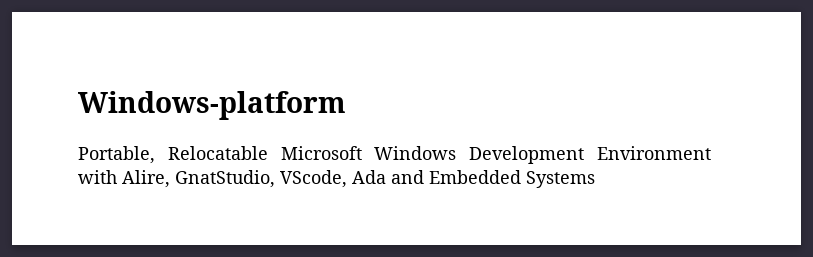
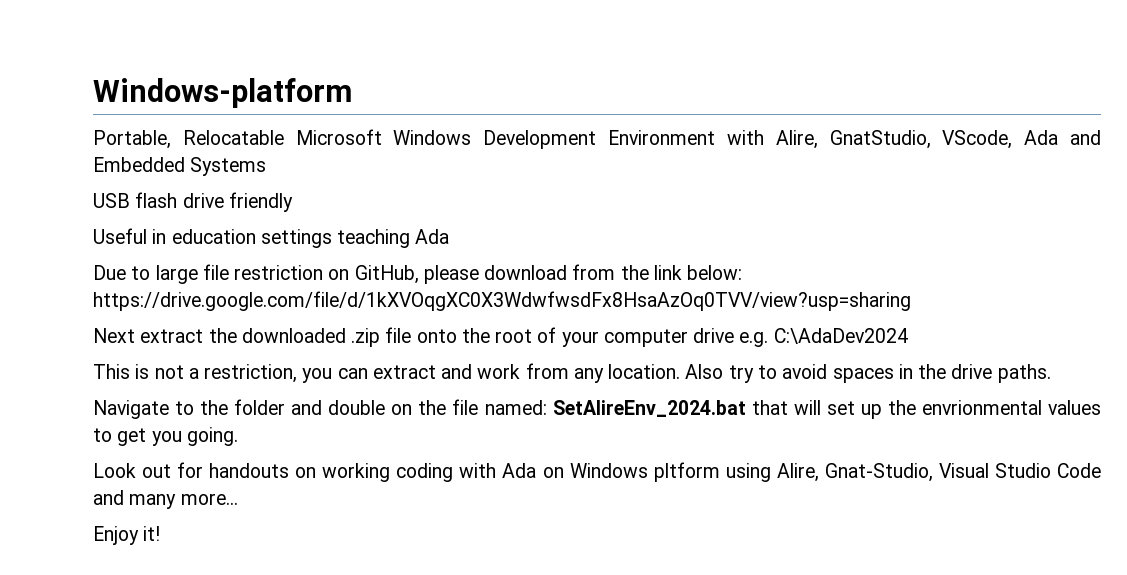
(595, 179) none -> [93,192,293,212] [93,228,450,248] [93,264,743,284] [93,291,911,311] [93,327,908,347] [93,363,1051,383] [93,399,1101,419] [93,427,238,446] [93,462,1101,482] [93,490,238,509] [93,526,161,545] // USB flash drive friendly // Useful in education settings teaching Ada // Due to large file restriction on GitHub, please download from the link below: https://drive.google.com/file/d/1kXVOqgXC0X3WdwfwsdFx8HsaAzOq0TVV/view?usp=sharing // Next extract the downloaded .zip file onto the root of your computer drive e.g. C:\AdaDev2024 // This is not a restriction, you can extract and work from any location. Also try to avoid spaces in the drive paths. // Navigate to the folder and double on the file named: SetAlireEnv_2024.bat that will set up the envrionmental values to get you going. // Look out for handouts on working coding with Ada on Windows pltform using Alire, Gnat-Studio, Visual Studio Code and many more... // Enjoy it!

